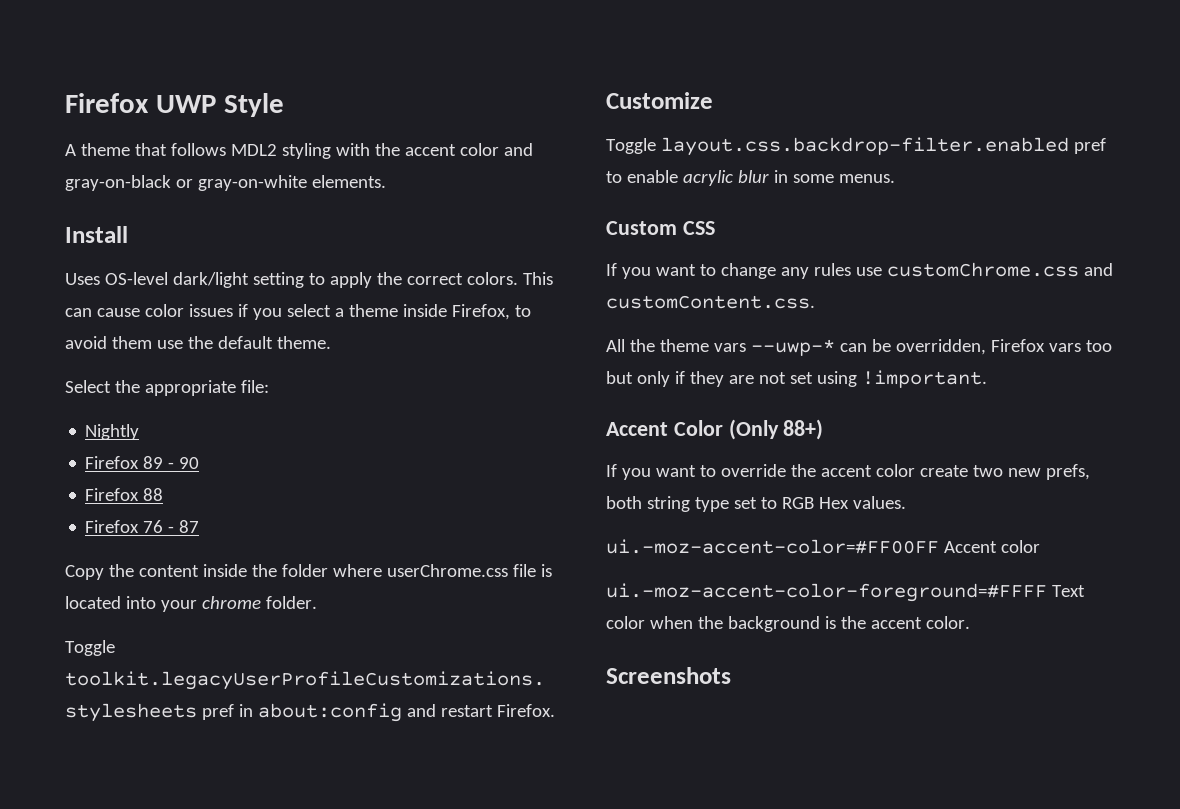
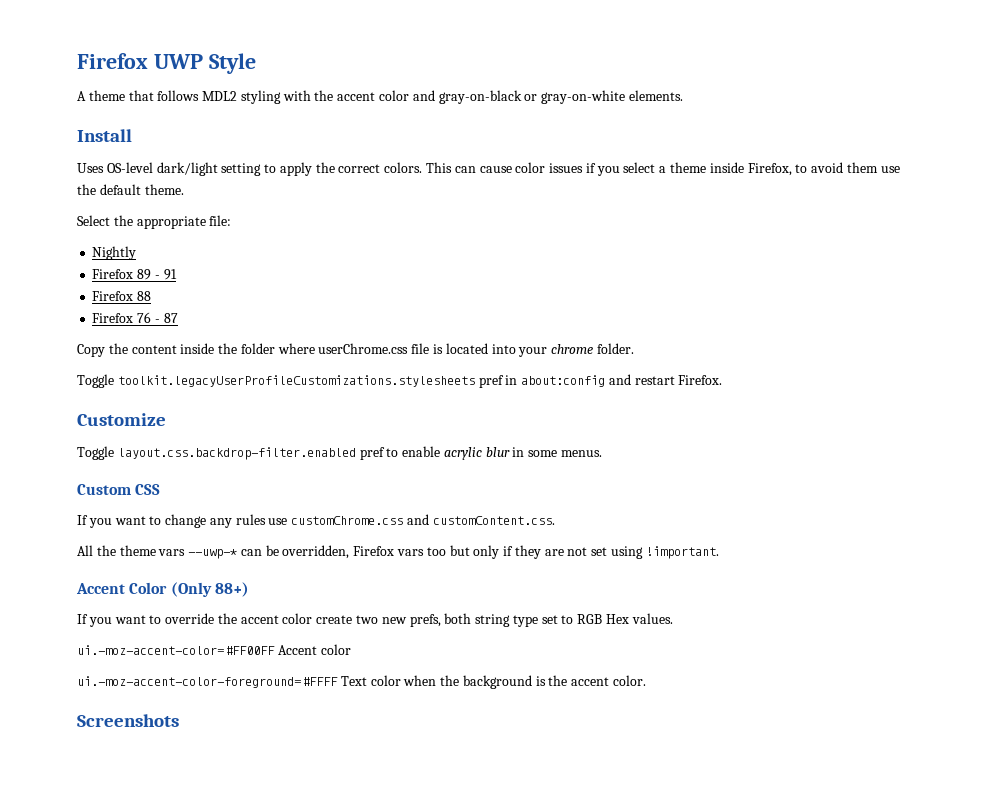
[179,457,200,469] 90 -> [163,269,177,280] 91

